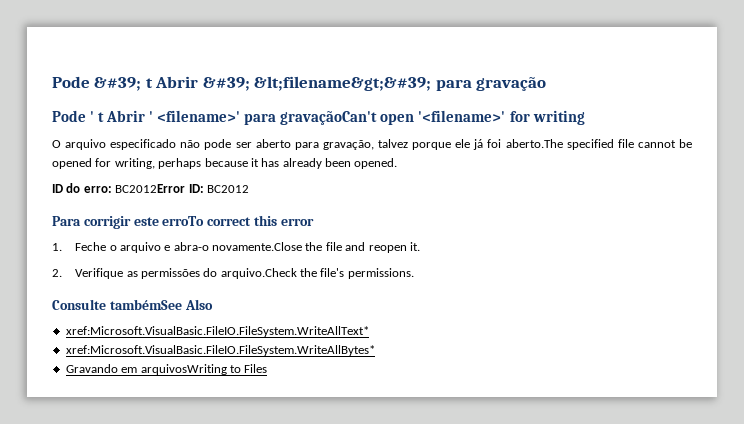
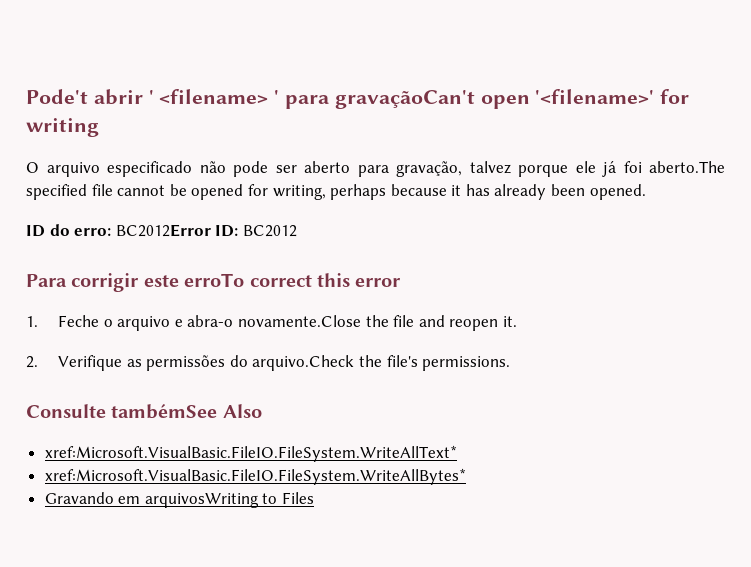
[52,76,547,91] [52,110,241,122] Pode &#39; t Abrir &#39; &lt;filename&gt;&#39; para gravação // Pode ' t Abrir ' <filename>' -> [26,89,280,105] Pode't abrir ' <filename> '

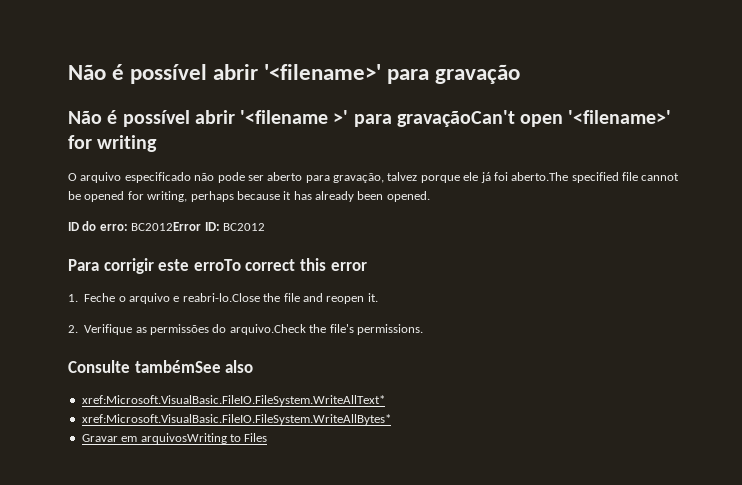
[26,89,280,105] Pode't abrir ' <filename> ' -> [68,64,521,84] [68,110,349,127] Não é possível abrir '<filename>' para gravação // Não é possível abrir '<filename >'
[187,315,361,327] abra-o novamente.Close -> [182,293,260,302] reabri-lo.Close
[222,404,262,418] Also -> [225,360,254,373] also
[44,492,114,504] Gravando -> [81,434,118,442] Gravar

